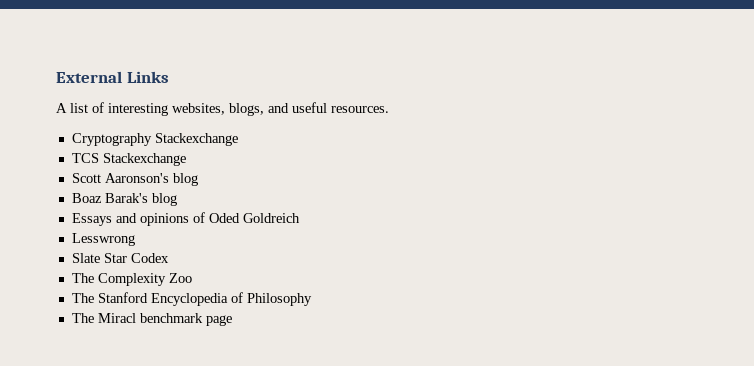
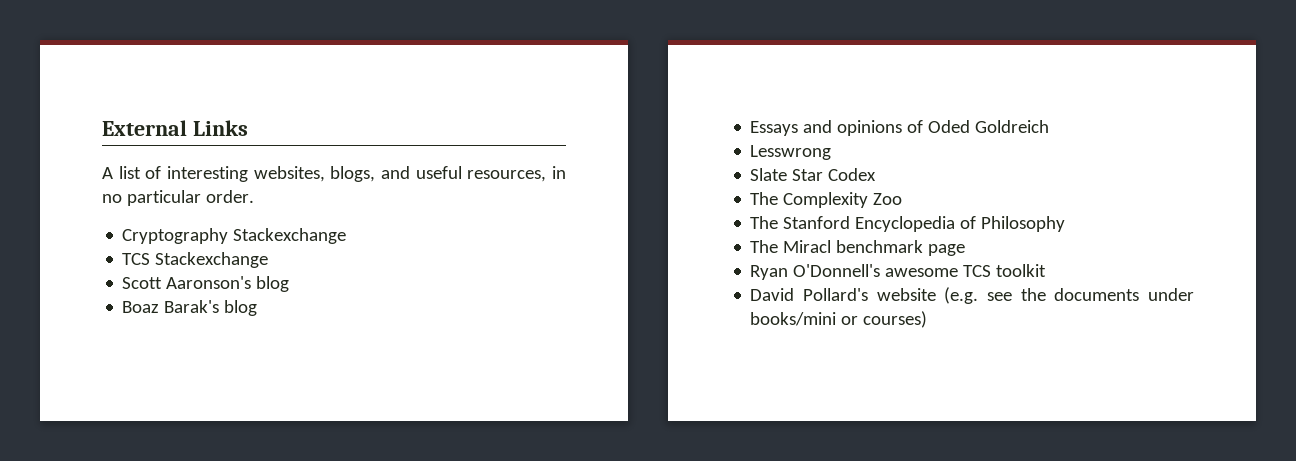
[331,106,389,113] resources. -> [467,166,566,182] [102,190,254,206] resources, in no particular order.
(232, 320) none -> [750,264,1047,280] [750,287,1194,304] [750,311,928,328] // Ryan O'Donnell's awesome TCS toolkit // David Pollard's website (e.g. see the documents under books/mini or courses)

